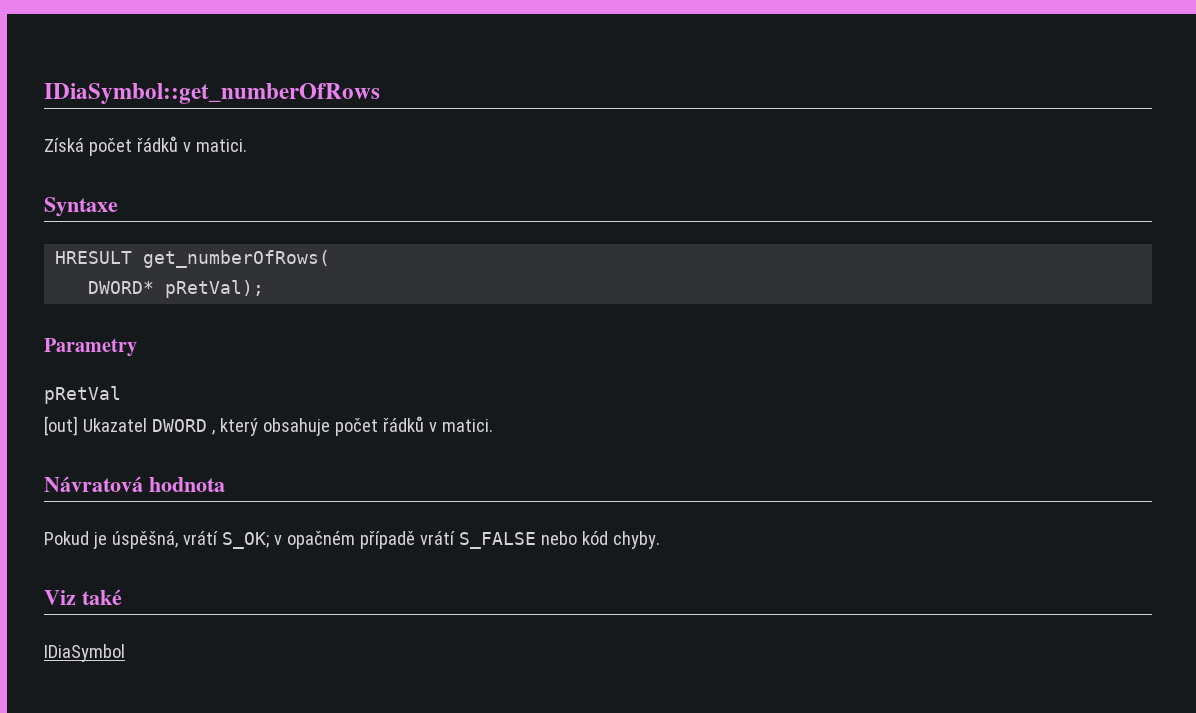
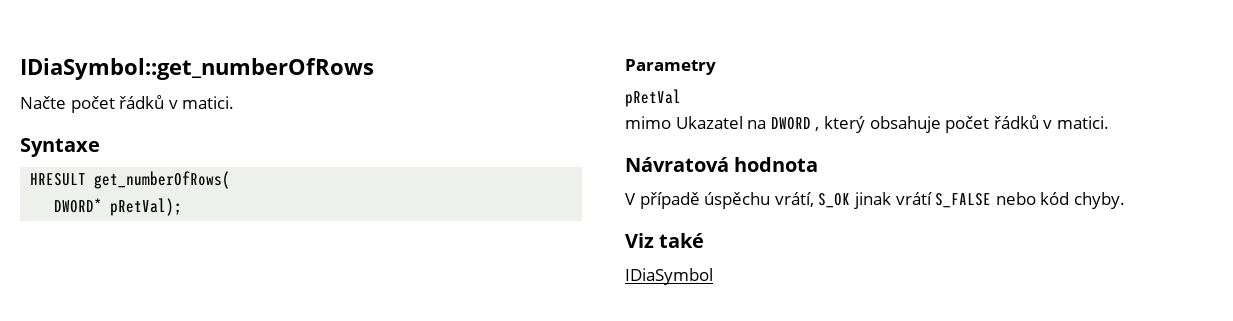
[44,138,84,152] Získá -> [20,96,66,109] Načte
[44,416,147,436] [out] Ukazatel -> [625,116,767,129] mimo Ukazatel na
[44,531,415,549] Pokud je úspěšná, vrátí S_OK; v opačném případě -> [625,192,891,209] V případě úspěchu vrátí, S_OK jinak

